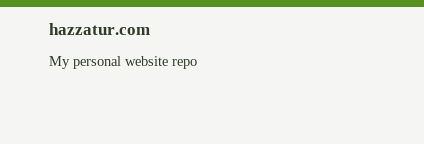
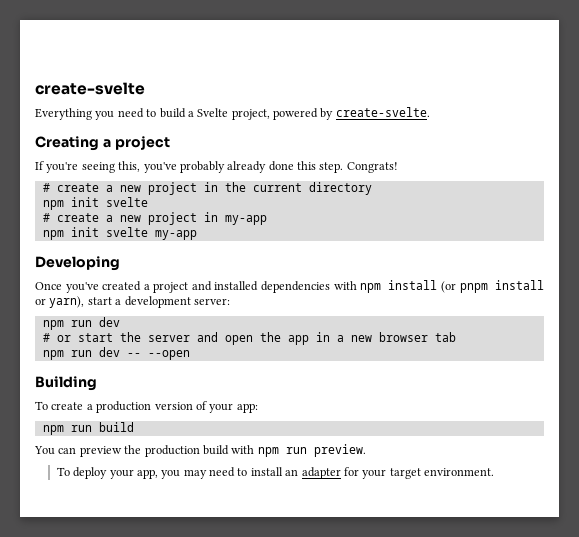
[49,23,150,35] [49,56,197,69] hazzatur.com // My personal website repo -> [35,82,145,95] [35,107,430,120] [35,136,170,151] [35,161,398,173] [42,182,372,195] [42,197,148,210] [42,212,267,225] [42,227,197,240] [35,256,120,271] [35,280,545,293] [35,296,230,308] [42,317,120,330] [42,332,456,345] [42,347,190,360] [35,376,97,391] [35,401,258,413] [42,422,134,435] [34,444,366,457] [56,467,495,479] create-svelte // Everything you need to build a Svelte project, powered by create-svelte. // Creating a project // If you're seeing this, you've probably already done this step. Congrats! // # create a new project in the current directory // npm init svelte // # create a new project in my-app // npm init svelte my-app // Developing // Once you've created a project and installed dependencies with npm install (or pnpm install or yarn), start a development server: // npm run dev // # or start the server and open the app in a new browser tab // npm run dev -- --open // Building // To create a production version of your app: // npm run build // You can preview the production build with npm run preview. // To deploy your app, you may need to install an adapter for your target environment.

